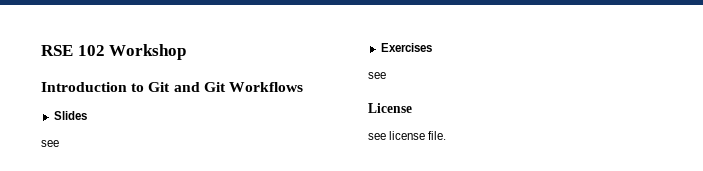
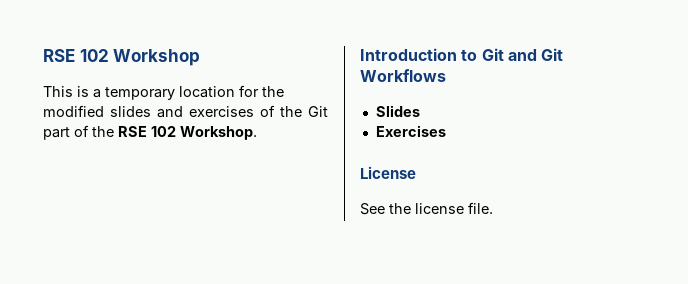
(187, 52) none -> [43,85,284,100] [43,105,328,118] [43,125,257,140] // This is a temporary location for the modified slides and exercises of the Git part of the RSE 102 Workshop.
[41,140,59,147] // see -> (420, 111) none
[368,72,386,79] // see -> (446, 131) none
[368,133,386,140] see -> [360,203,411,215] See the

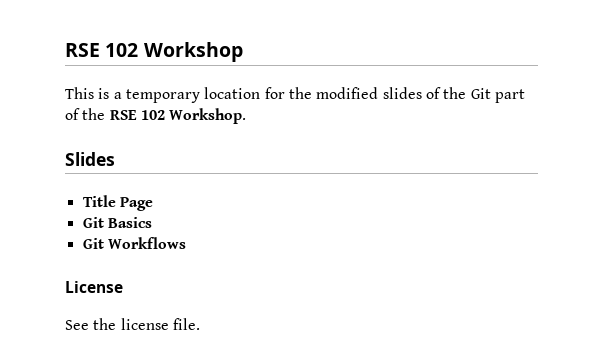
[157,106,254,118] and exercises -> (422, 93) none
[360,48,537,61] Introduction to Git and -> [65,152,115,166] [82,195,153,211] [82,217,152,228] Slides // Title Page // Git Basics //
[375,105,420,117] [375,125,446,137] // Slides // Exercises -> (186, 243) none

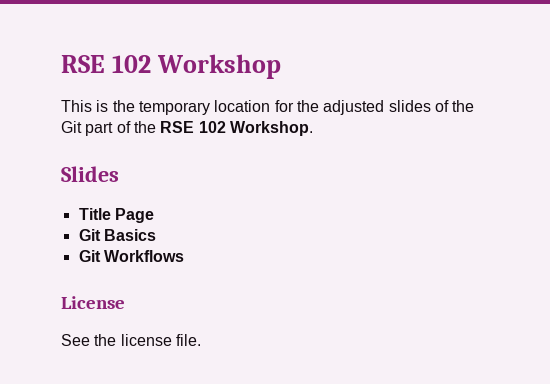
[113,92,122,99] a -> [112,100,135,112] the
[316,87,379,99] modified -> [323,100,385,115] adjusted

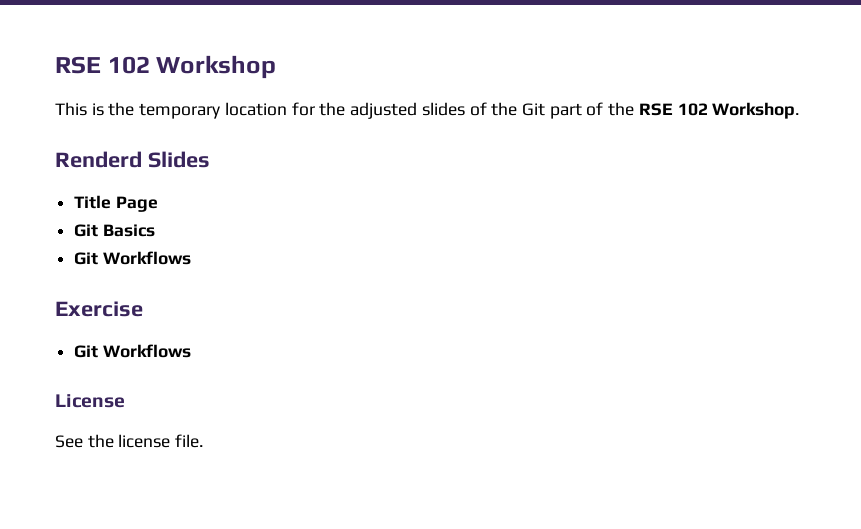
(313, 128) none -> [55,151,142,168] Renderd
(184, 256) none -> [55,301,143,317] [74,344,191,358] // Exercise // Git Workflows

